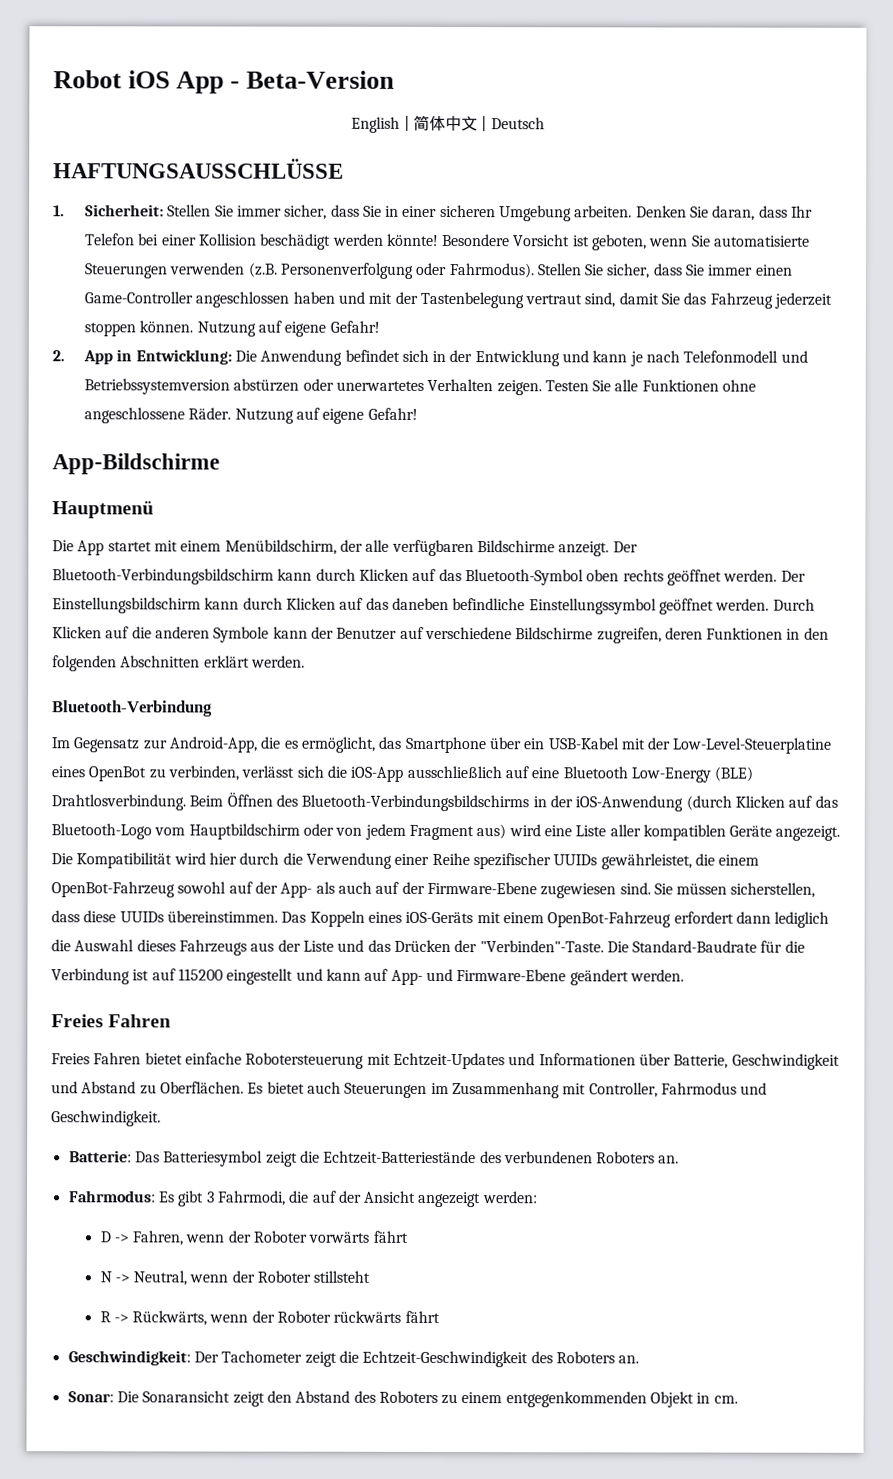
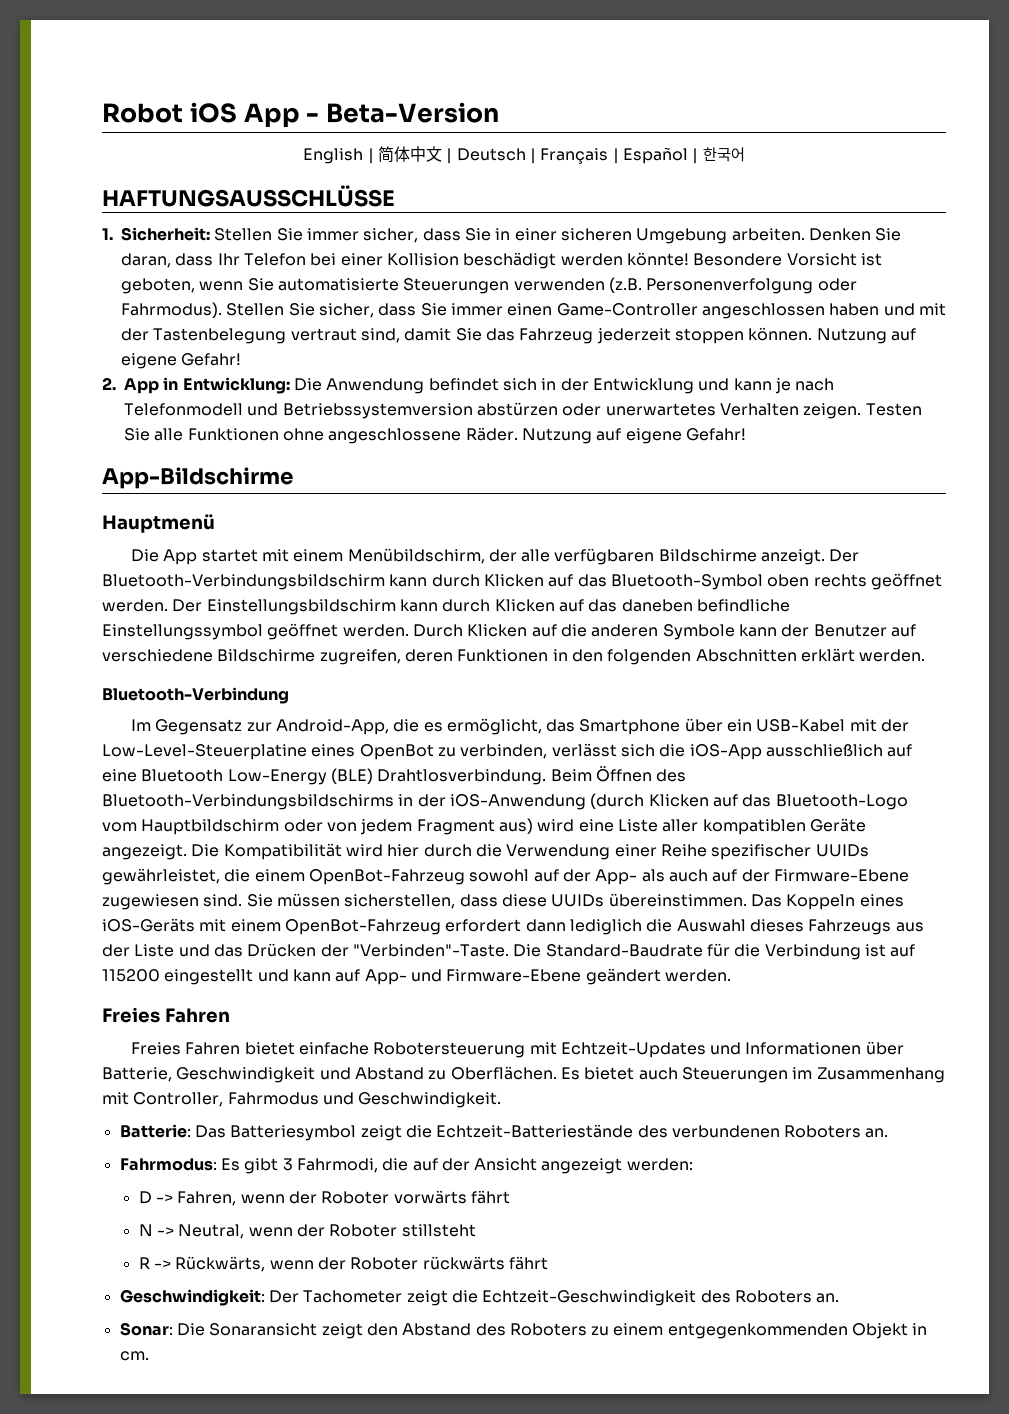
(545, 123) none -> [530,147,745,164] | Français | Español | 한국어

